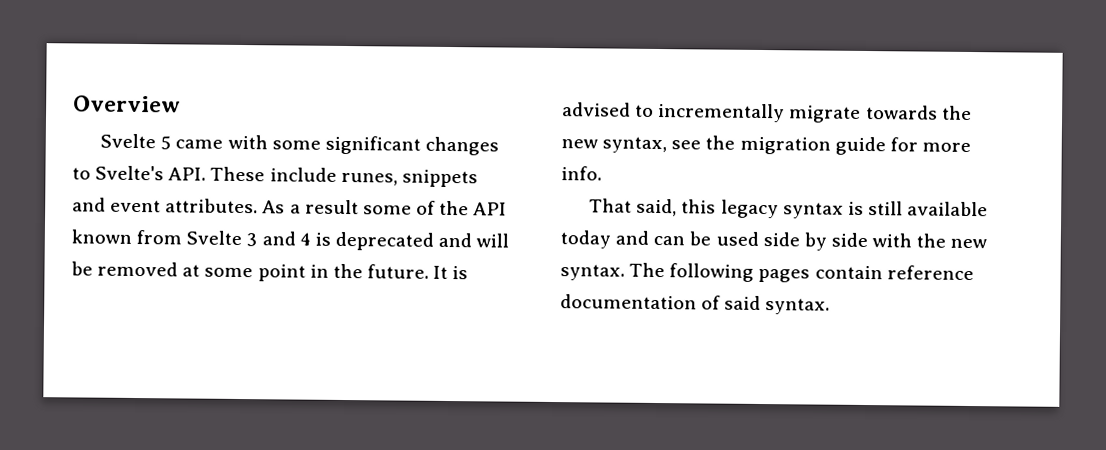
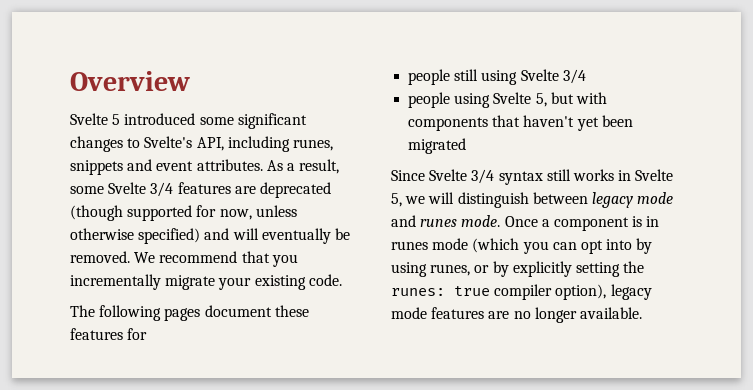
[175,134,268,150] came with -> [124,113,196,125] introduced
[168,166,337,182] API. These include -> [196,136,290,152] API, including
[304,199,508,216] [71,229,510,251] [71,261,469,282] [562,102,972,123] [561,135,971,156] [561,166,602,181] [589,198,989,219] [560,230,988,251] [560,262,974,283] [560,294,831,315] result some of the API known from Svelte 3 and 4 is deprecated and will be removed at some point in the future. It is advised to incrementally migrate towards the new syntax, see the migration guide for more info. // That said, this legacy syntax is still available today and can be used side by side with the new syntax. The following pages contain reference documentation of said syntax. -> [299,159,340,174] [70,182,331,198] [70,205,297,221] [70,228,350,244] [70,251,298,267] [70,274,342,290] [70,305,309,321] [70,328,148,340] [408,69,586,85] [408,92,607,108] [408,115,633,131] [408,138,467,154] [391,169,674,185] [391,192,674,208] [391,215,660,231] [391,238,653,254] [391,261,645,277] [391,284,652,300] [391,307,642,323] result, some Svelte 3/4 features are deprecated (though supported for now, unless otherwise specified) and will eventually be removed. We recommend that you incrementally migrate your existing code. // The following pages document these features for // people still using Svelte 3/4 // people using Svelte 5, but with components that haven't yet been migrated // Since Svelte 3/4 syntax still works in Svelte 5, we will distinguish between legacy mode and runes mode. Once a component is in runes mode (which you can opt into by using runes, or by explicitly setting the runes: true compiler option), legacy mode features are no longer available.

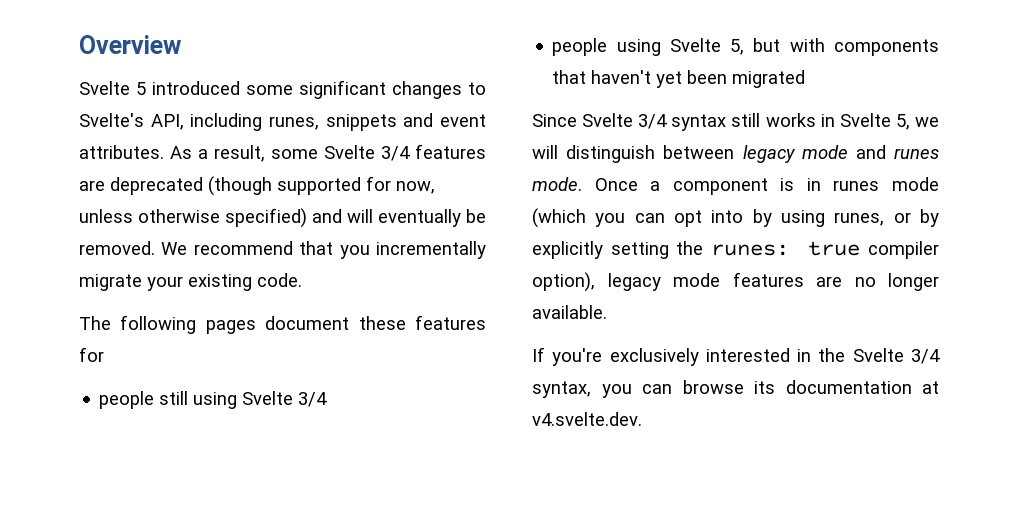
(642, 313) none -> [532,347,940,366] [532,380,939,398] [532,412,642,426] // If you're exclusively interested in the Svelte 3/4 syntax, you can browse its documentation at v4.svelte.dev.

